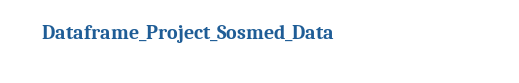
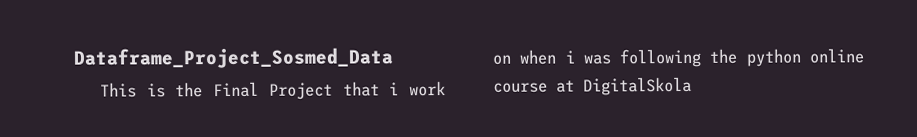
(334, 33) none -> [99,81,447,100] [492,48,864,68] [493,76,692,96] // This is the Final Project that i work on when i was following the python online course at DigitalSkola

